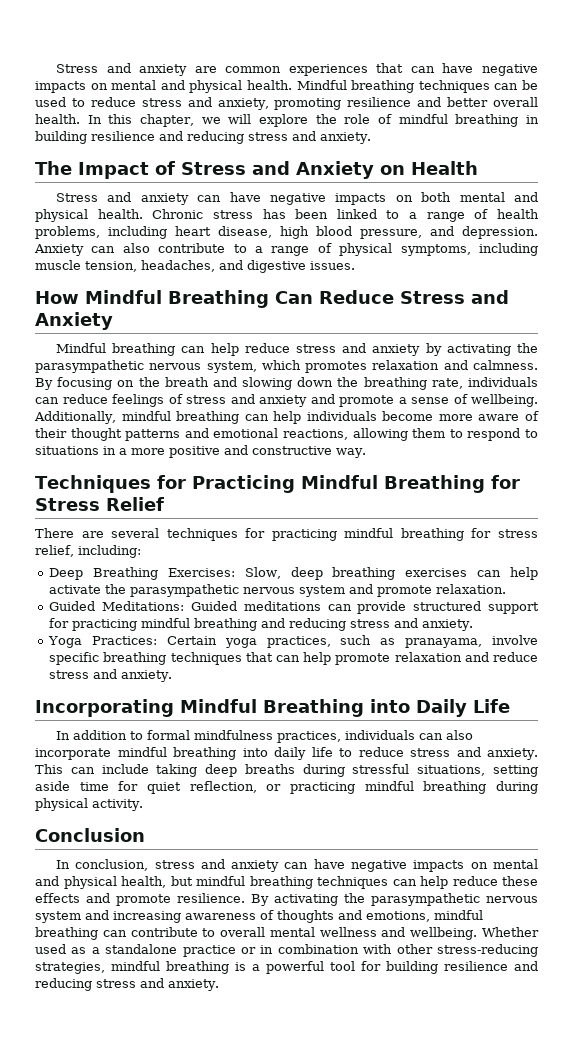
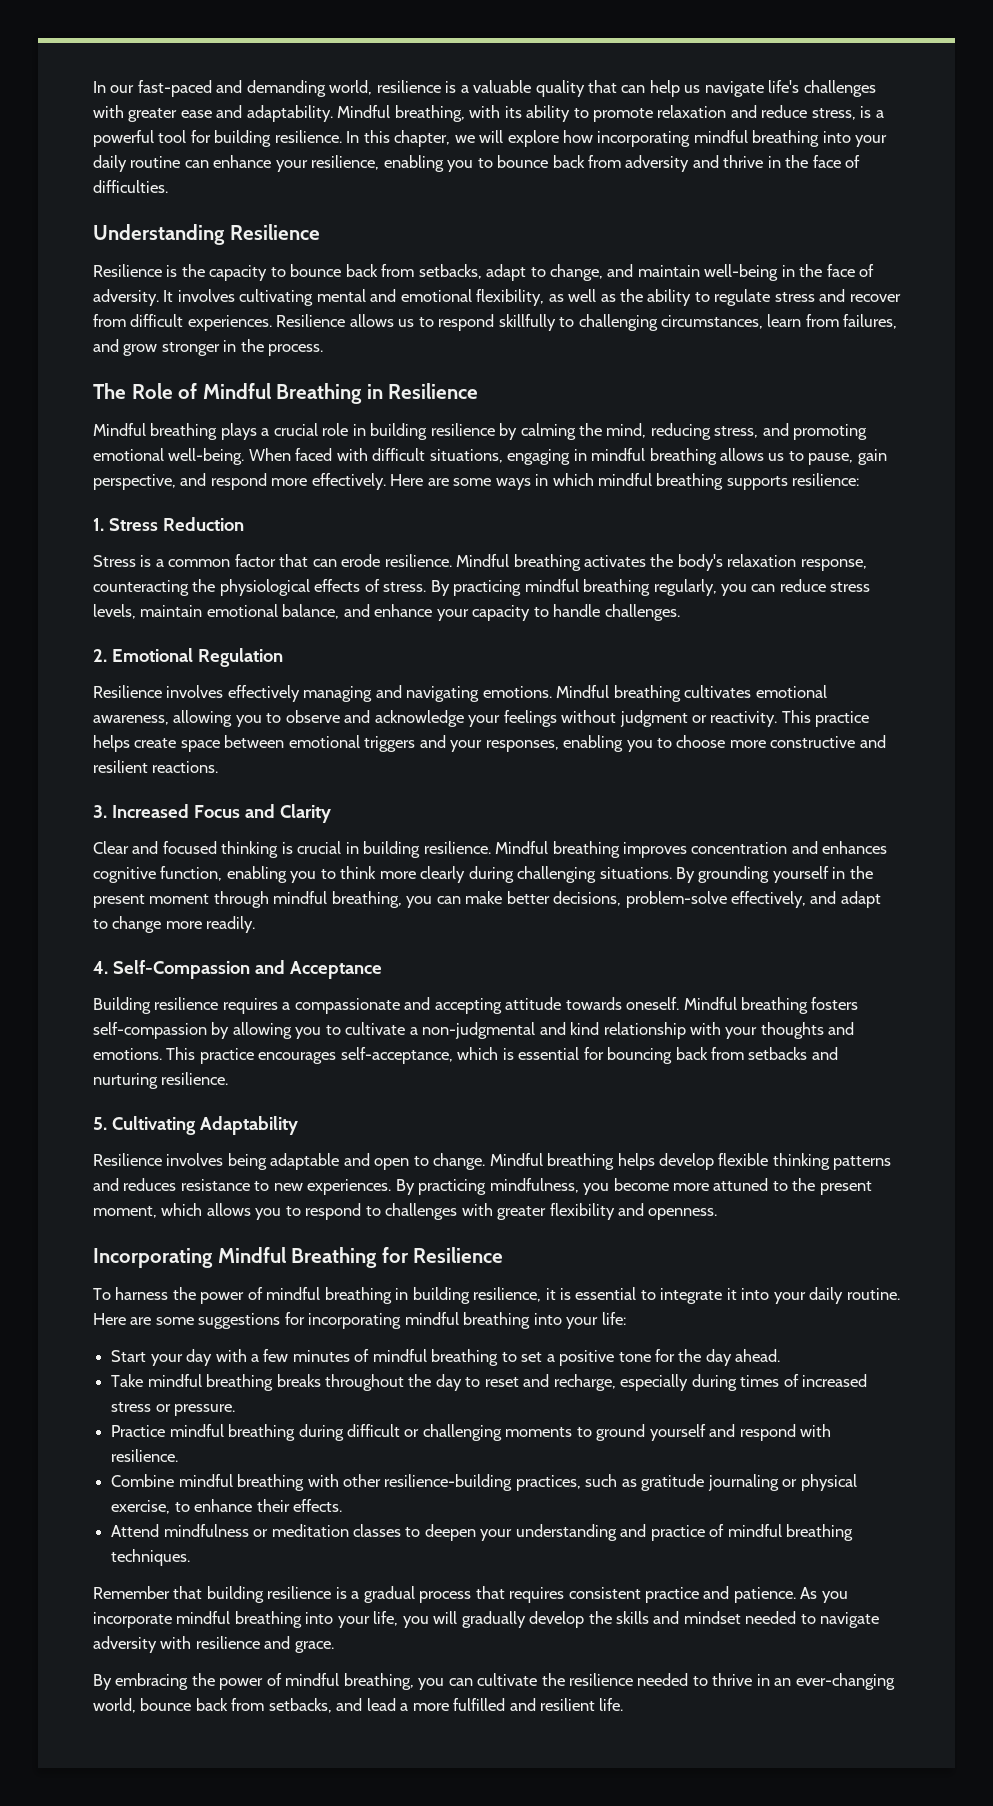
[55,63,538,76] [35,80,539,93] [35,97,538,110] [35,114,80,124] Stress and anxiety are common experiences that can have negative impacts on mental and physical health. Mindful breathing techniques can be used to reduce stress and anxiety, promoting resilience and better overall health. -> [93,80,876,97] [93,105,884,122] [93,130,342,147] In our fast-paced and demanding world, resilience is a valuable quality that can help us navigate life's challenges with greater ease and adaptability. Mindful breathing, with its ability to promote relaxation and reduce stress, is a powerful tool for building resilience.
[315,114,371,124] the role -> [563,130,888,147] [93,155,861,172] [93,180,168,193] [93,224,320,245] [93,264,875,281] [93,289,901,306] [93,314,898,331] [93,339,324,356] [93,383,479,404] [93,423,868,440] [93,448,887,465] [93,473,860,490] [93,517,244,531] [93,554,867,571] [93,579,871,596] [93,604,680,621] [93,648,283,667] [93,685,827,702] [93,710,870,727] [93,735,886,752] [93,760,219,773] [93,804,331,823] [93,841,888,858] [93,866,873,883] [93,891,881,908] [93,916,256,933] [93,960,382,979] [93,997,859,1014] [93,1022,855,1039] [93,1047,838,1064] [93,1072,229,1089] [93,1116,298,1135] [93,1153,892,1170] [93,1178,872,1195] [93,1203,718,1220] [93,1247,504,1268] [93,1287,245,1304] how incorporating mindful breathing into your daily routine can enhance your resilience, enabling you to bounce back from adversity and thrive in the face of difficulties. // Understanding Resilience // Resilience is the capacity to bounce back from setbacks, adapt to change, and maintain well-being in the face of adversity. It involves cultivating mental and emotional flexibility, as well as the ability to regulate stress and recover from difficult experiences. Resilience allows us to respond skillfully to challenging circumstances, learn from failures, and grow stronger in the process. // The Role of Mindful Breathing in Resilience // Mindful breathing plays a crucial role in building resilience by calming the mind, reducing stress, and promoting emotional well-being. When faced with difficult situations, engaging in mindful breathing allows us to pause, gain perspective, and respond more effectively. Here are some ways in which mindful breathing supports resilience: // 1. Stress Reduction // Stress is a common factor that can erode resilience. Mindful breathing activates the body's relaxation response, counteracting the physiological effects of stress. By practicing mindful breathing regularly, you can reduce stress levels, maintain emotional balance, and enhance your capacity to handle challenges. // 2. Emotional Regulation // Resilience involves effectively managing and navigating emotions. Mindful breathing cultivates emotional awareness, allowing you to observe and acknowledge your feelings without judgment or reactivity. This practice helps create space between emotional triggers and your responses, enabling you to choose more constructive and resilient reactions. // 3. Increased Focus and Clarity // Clear and focused thinking is crucial in building resilience. Mindful breathing improves concentration and enhances cognitive function, enabling you to think more clearly during challenging situations. By grounding yourself in the present moment through mindful breathing, you can make better decisions, problem-solve effectively, and adapt to change more readily. // 4. Self-Compassion and Acceptance // Building resilience requires a compassionate and accepting attitude towards oneself. Mindful breathing fosters self-compassion by allowing you to cultivate a non-judgmental and kind relationship with your thoughts and emotions. This practice encourages self-acceptance, which is essential for bouncing back from setbacks and nurturing resilience. // 5. Cultivating Adaptability // Resilience involves being adaptable and open to change. Mindful breathing helps develop flexible thinking patterns and reduces resistance to new experiences. By practicing mindfulness, you become more attuned to the present moment, which allows you to respond to challenges with greater flexibility and openness. // Incorporating Mindful Breathing for Resilience // To harness the power
[91,131,371,144] [35,161,478,179] [55,192,538,205] [35,209,539,222] [35,226,538,239] [34,243,538,256] [35,260,355,273] [35,290,509,308] [35,312,113,330] [55,343,538,356] [35,360,538,373] [35,377,538,390] [35,394,538,407] [34,411,539,424] [35,428,539,441] [35,445,366,458] [35,475,520,493] [35,497,164,511] [35,528,538,541] [35,545,141,558] [49,567,538,580] [49,584,507,597] [49,601,539,614] [49,618,474,631] [48,635,538,648] [49,652,538,665] [49,669,173,682] [35,699,510,717] [55,730,473,743] [35,747,539,760] [35,764,538,777] [35,781,538,794] [35,798,143,811] [35,828,145,842] [55,859,539,872] [35,876,538,889] [35,893,538,906] [35,910,483,923] [35,927,539,940] [35,944,538,957] [35,961,538,974] [35,978,219,991] resilience and reducing stress and anxiety. // The Impact of Stress and Anxiety on Health // Stress and anxiety can have negative impacts on both mental and physical health. Chronic stress has been linked to a range of health problems, including heart disease, high blood pressure, and depression. Anxiety can also contribute to a range of physical symptoms, including muscle tension, headaches, and digestive issues. // How Mindful Breathing Can Reduce Stress and Anxiety // Mindful breathing can help reduce stress and anxiety by activating the parasympathetic nervous system, which promotes relaxation and calmness. By focusing on the breath and slowing down the breathing rate, individuals can reduce feelings of stress and anxiety and promote a sense of wellbeing. Additionally, mindful breathing can help individuals become more aware of their thought patterns and emotional reactions, allowing them to respond to situations in a more positive and constructive way. // Techniques for Practicing Mindful Breathing for Stress Relief // There are several techniques for practicing mindful breathing for stress relief, including: // Deep Breathing Exercises: Slow, deep breathing exercises can help activate the parasympathetic nervous system and promote relaxation. // Guided Meditations: Guided meditations can provide structured support for practicing mindful breathing and reducing stress and anxiety. // Yoga Practices: Certain yoga practices, such as pranayama, involve specific breathing techniques that can help promote relaxation and reduce stress and anxiety. // Incorporating Mindful Breathing into Daily Life // In addition to formal mindfulness practices, individuals can also incorporate mindful breathing into daily life to reduce stress and anxiety. This can include taking deep breaths during stressful situations, setting aside time for quiet reflection, or practicing mindful breathing during physical activity. // Conclusion // In conclusion, stress and anxiety can have negative impacts on mental and physical health, but mindful breathing techniques can help reduce these effects and promote resilience. By activating the parasympathetic nervous system and increasing awareness of thoughts and emotions, mindful breathing can contribute to overall mental wellness and wellbeing. Whether used as a standalone practice or in combination with other stress-reducing strategies, mindful breathing is a powerful tool for building resilience and reducing stress and anxiety. -> [473,1287,900,1304] [93,1312,626,1329] [111,1349,781,1366] [111,1374,867,1391] [111,1402,236,1416] [111,1424,832,1441] [111,1449,179,1462] [111,1474,857,1491] [111,1499,342,1514] [111,1524,854,1541] [111,1549,191,1566] [93,1586,848,1603] [93,1611,880,1628] [93,1636,334,1653] [93,1673,895,1690] [93,1698,624,1713] resilience, it is essential to integrate it into your daily routine. Here are some suggestions for incorporating mindful breathing into your life: // Start your day with a few minutes of mindful breathing to set a positive tone for the day ahead. // Take mindful breathing breaks throughout the day to reset and recharge, especially during times of increased stress or pressure. // Practice mindful breathing during difficult or challenging moments to ground yourself and respond with resilience. // Combine mindful breathing with other resilience-building practices, such as gratitude journaling or physical exercise, to enhance their effects. // Attend mindfulness or meditation classes to deepen your understanding and practice of mindful breathing techniques. // Remember that building resilience is a gradual process that requires consistent practice and patience. As you incorporate mindful breathing into your life, you will gradually develop the skills and mindset needed to navigate adversity with resilience and grace. // By embracing the power of mindful breathing, you can cultivate the resilience needed to thrive in an ever-changing world, bounce back from setbacks, and lead a more fulfilled and resilient life.

